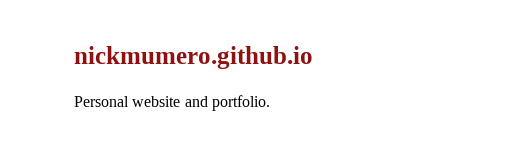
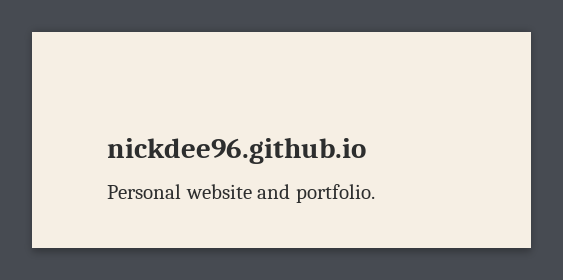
[74,46,313,69] nickmumero.github.io -> [107,137,366,164] nickdee96.github.io

